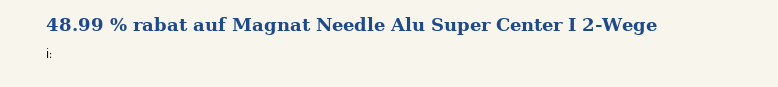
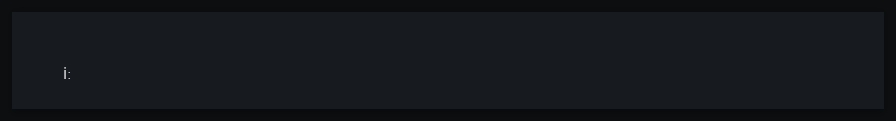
[46,17,657,35] 48.99 % rabat auf Magnat Needle Alu Super Center I 2-Wege // -> (63, 73) none

